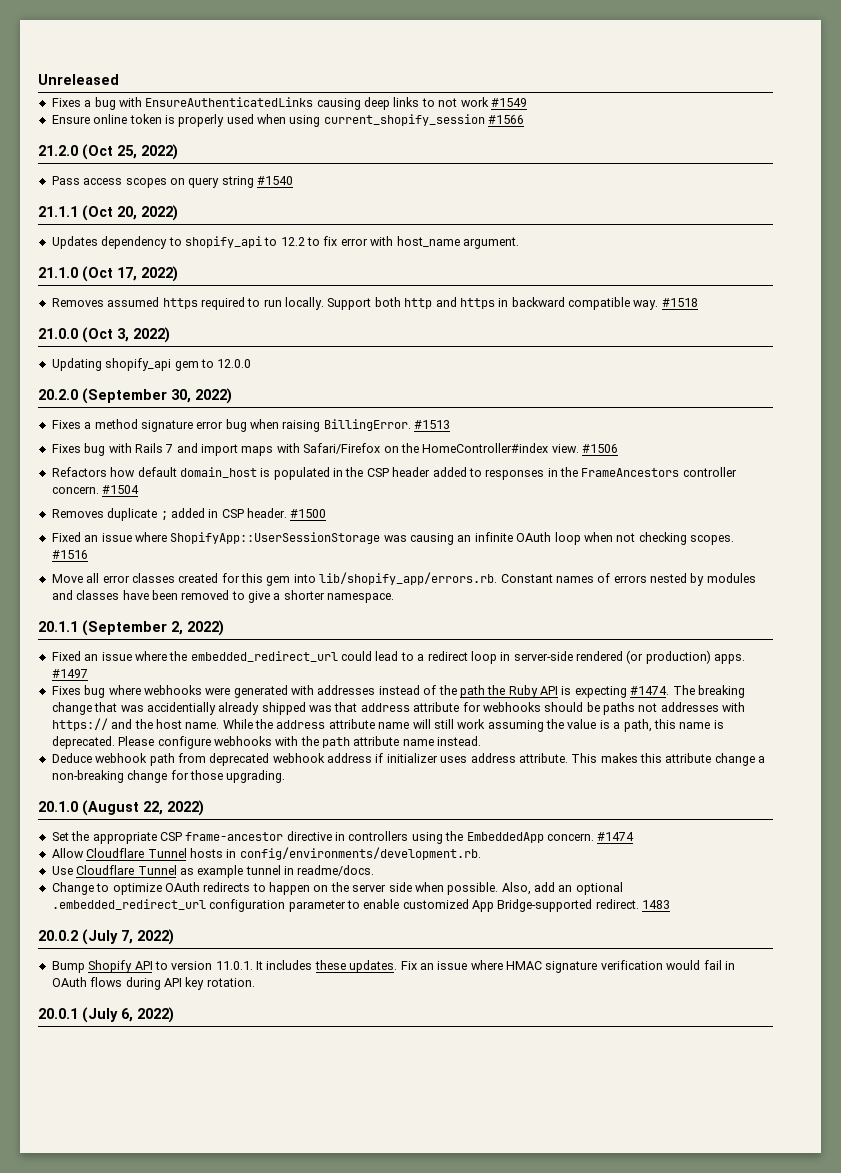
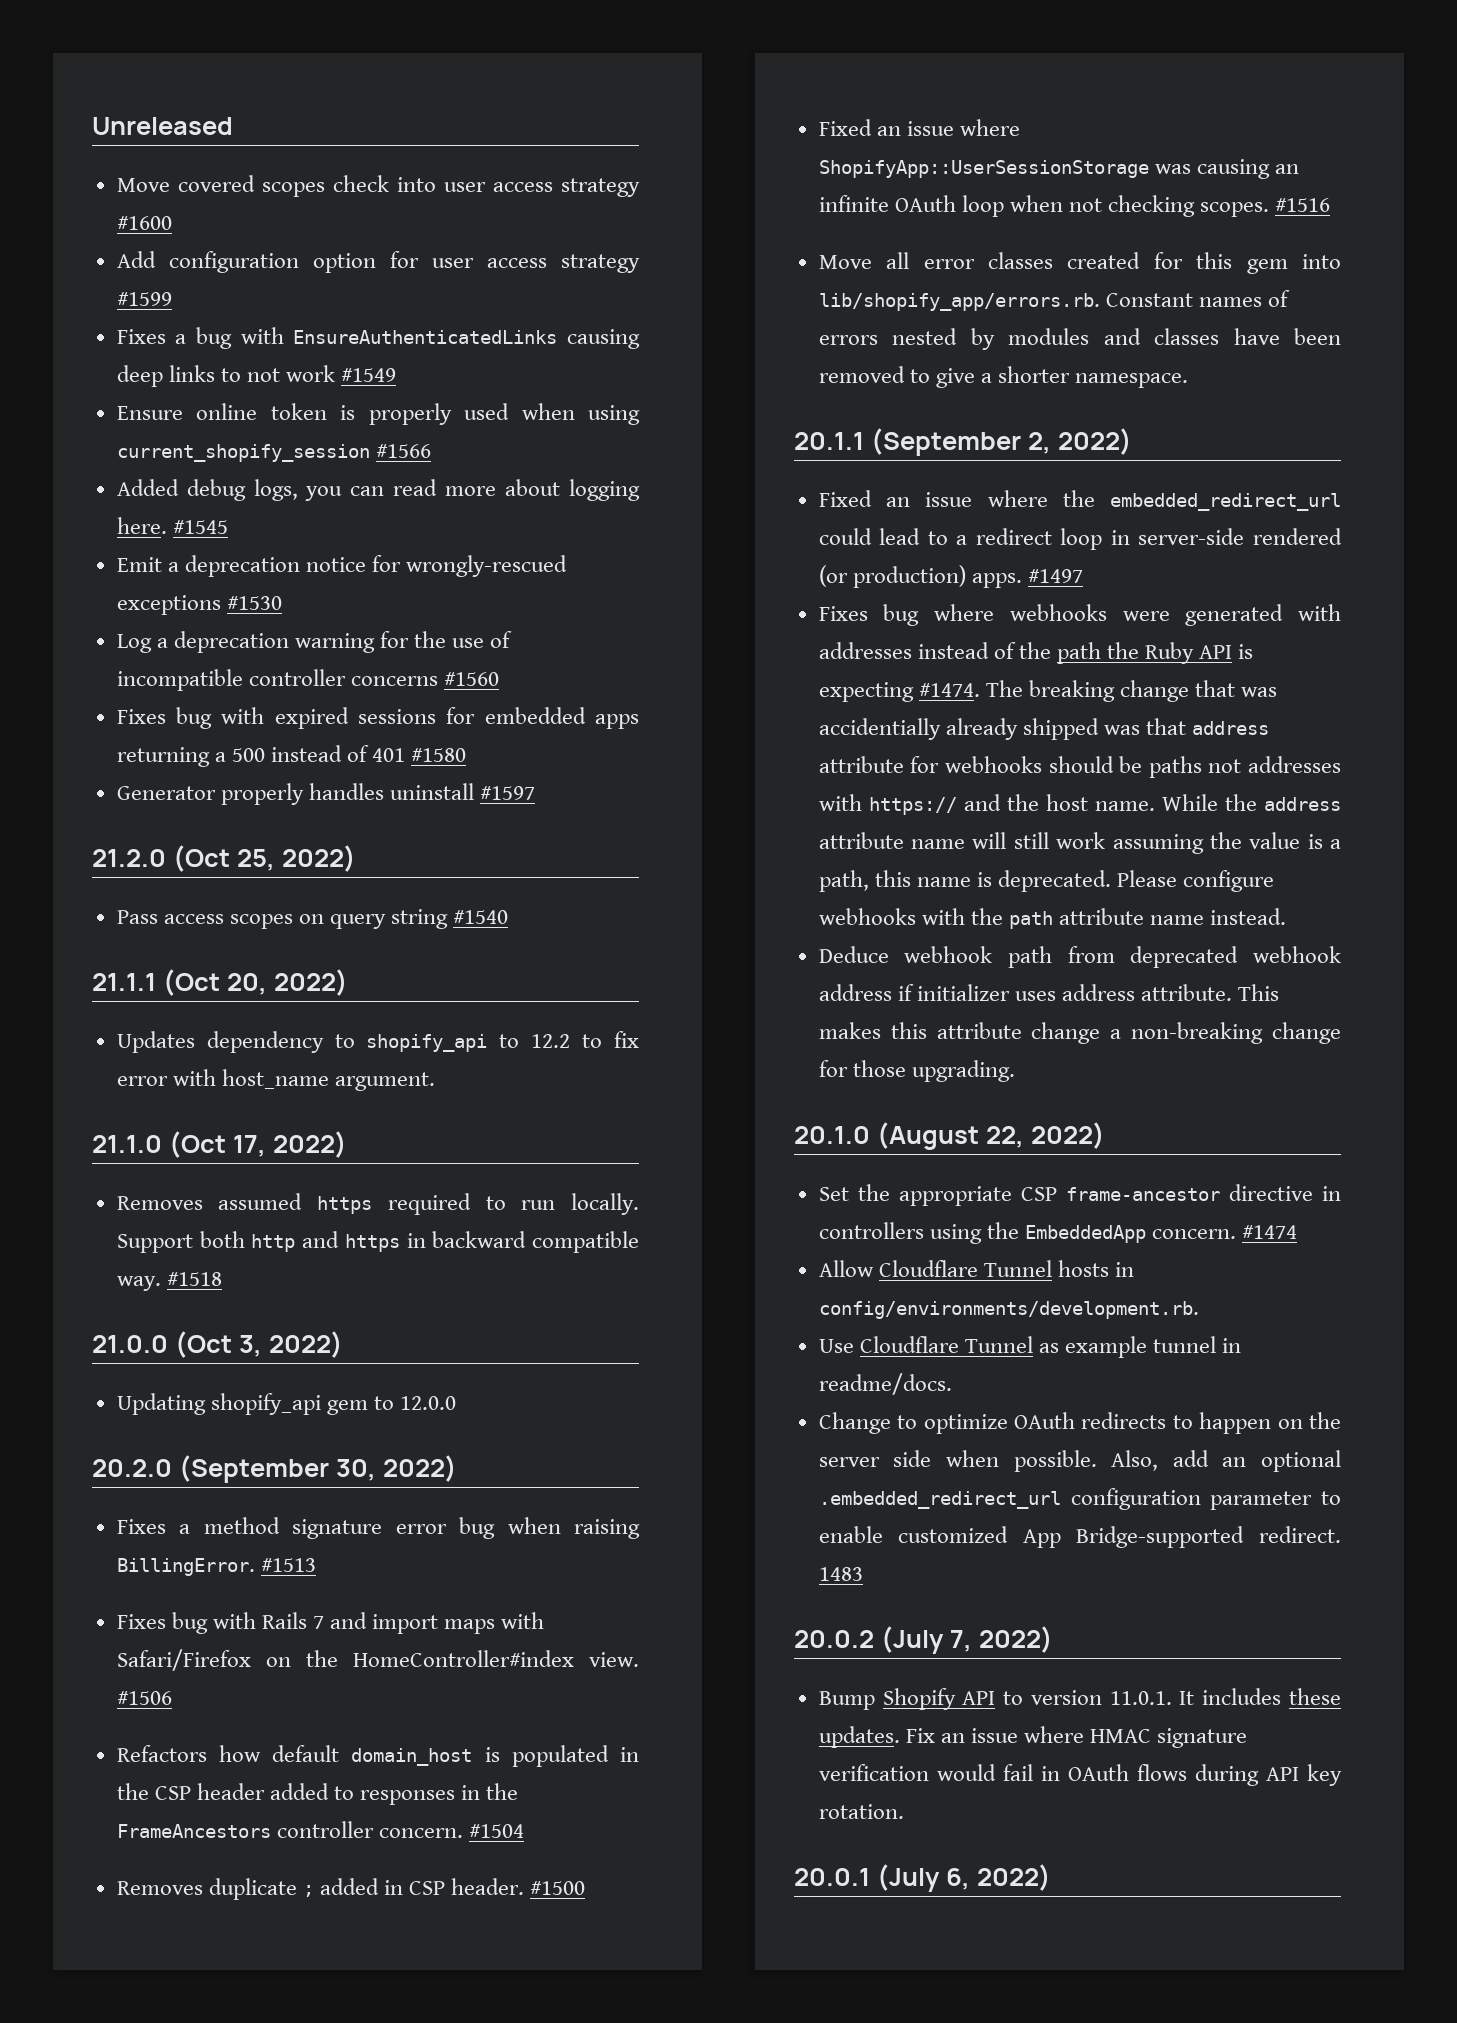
(119, 79) none -> [116,175,640,197] [116,216,172,230] [116,251,641,273] [116,292,172,306] // Move covered scopes check into user access strategy #1600 // Add configuration option for user access strategy #1599
(525, 119) none -> [116,479,640,501] [116,517,228,534] [116,555,568,577] [116,595,282,615] [116,631,513,653] [116,669,499,691] [116,707,639,729] [116,745,467,767] [116,783,536,805] // Added debug logs, you can read more about logging here. #1545 // Emit a deprecation notice for wrongly-rescued exceptions #1530 // Log a deprecation warning for the use of incompatible controller concerns #1560 // Fixes bug with expired sessions for embedded apps returning a 500 instead of 401 #1580 // Generator properly handles uninstall #1597

